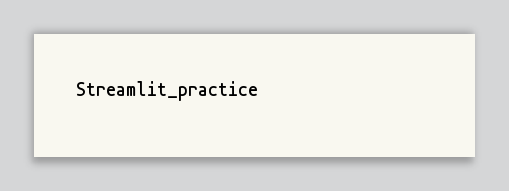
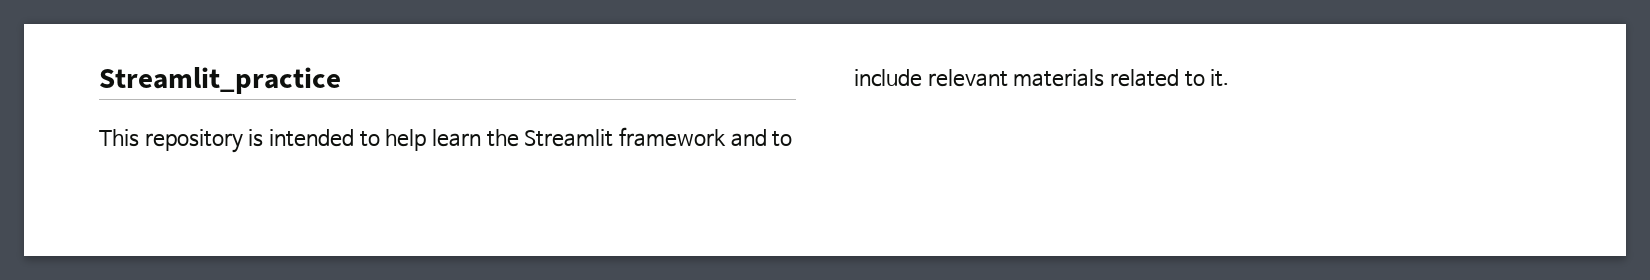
(258, 91) none -> [99,127,793,153] [854,69,1230,87] // This repository is intended to help learn the Streamlit framework and to include relevant materials related to it.

